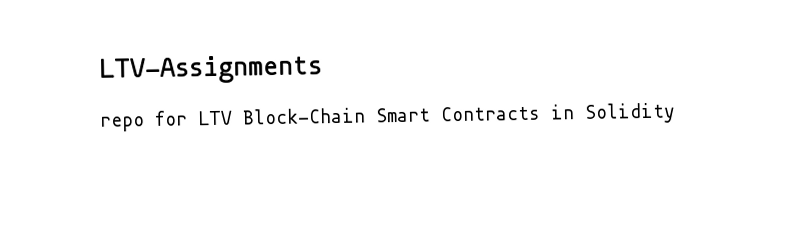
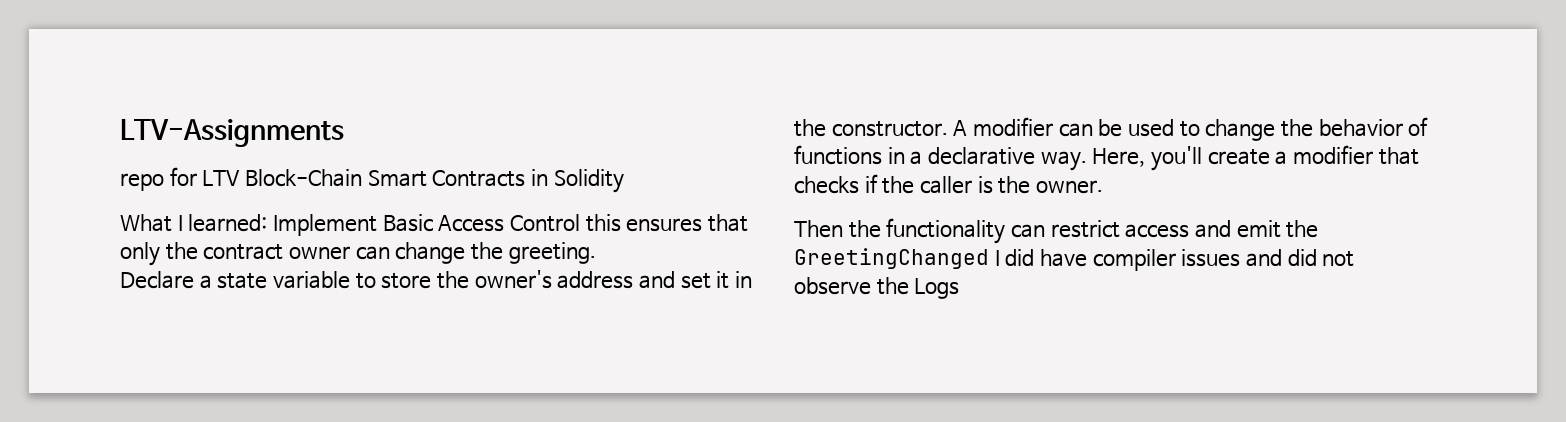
(676, 113) none -> [120,214,748,236] [120,242,596,266] [120,270,752,289] [794,117,1429,141] [794,145,1419,171] [794,174,1104,194] [794,218,1319,244] [794,248,1355,271] [794,277,960,299] // What I learned: Implement Basic Access Control this ensures that only the contract owner can change the greeting. // Declare a state variable to store the owner's address and set it in the constructor. A modifier can be used to change the behavior of functions in a declarative way. Here, you'll create a modifier that checks if the caller is the owner. // Then the functionality can restrict access and emit the GreetingChanged I did have compiler issues and did not observe the Logs

